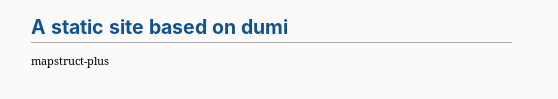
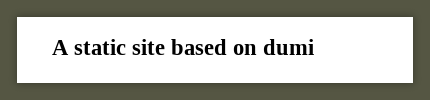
[31,57,109,68] // mapstruct-plus -> (315, 47) none

